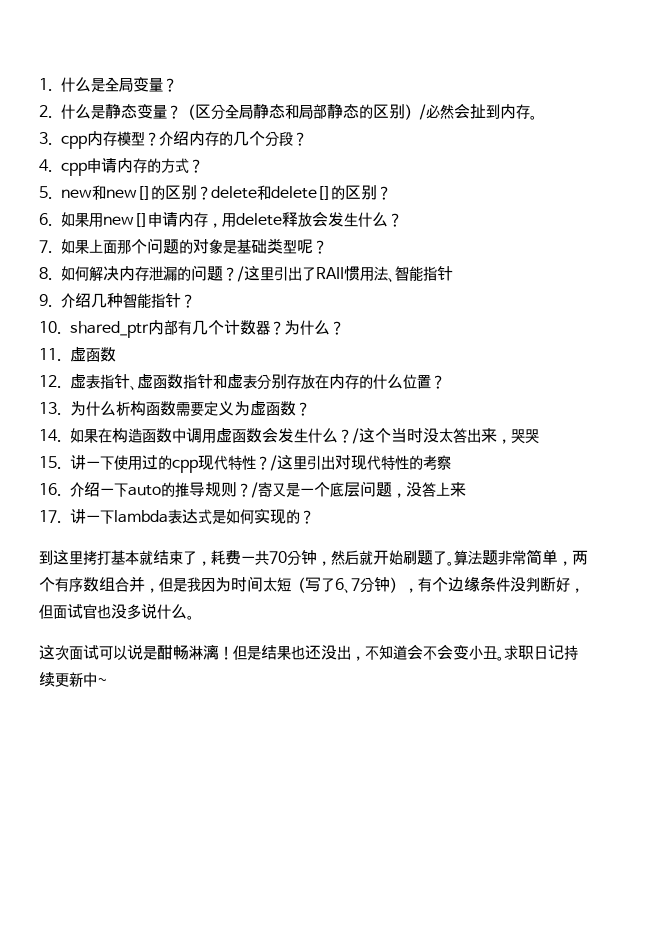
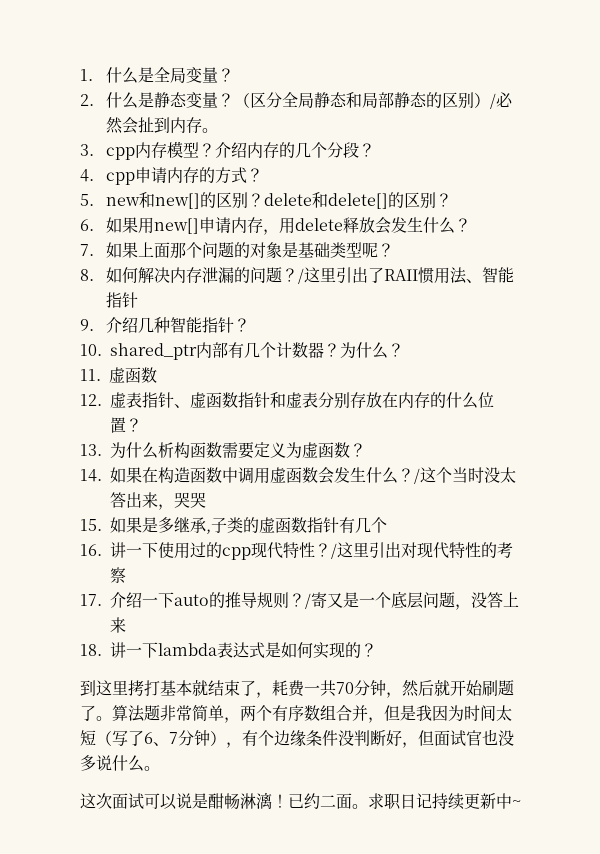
(62, 462) none -> [110,517,387,534] [80,544,102,556] 如果是多继承,子类的虚函数指针有几个 // 16.
[39,483,62,496] 16. -> [80,594,102,606] 17.
[39,510,62,523] 17. -> [80,644,102,656] 18.
[233,644,497,661] 但是结果也还没出，不知道会不会变小丑 -> [288,793,352,809] 已约二面

